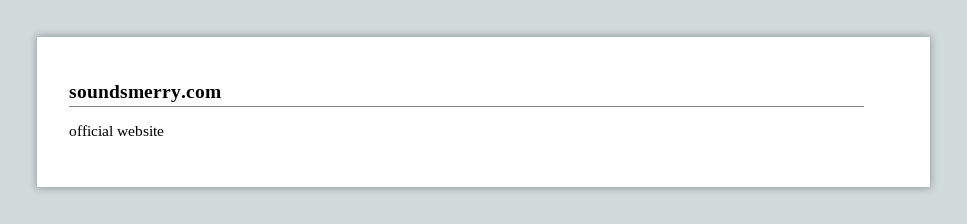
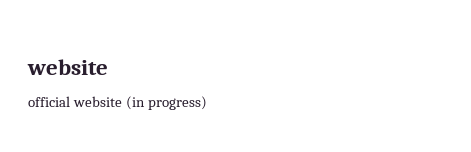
[69,85,221,102] soundsmerry.com -> [27,59,108,75] website
(165, 131) none -> [125,96,207,110] (in progress)

